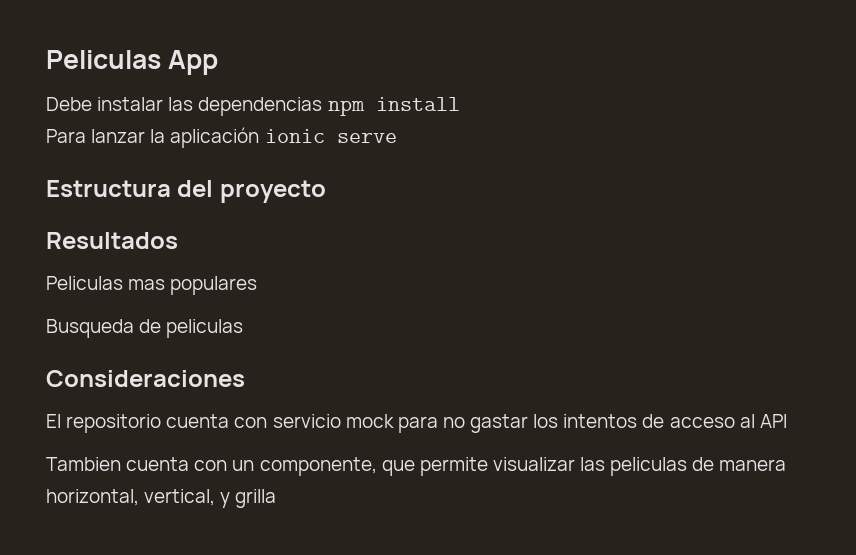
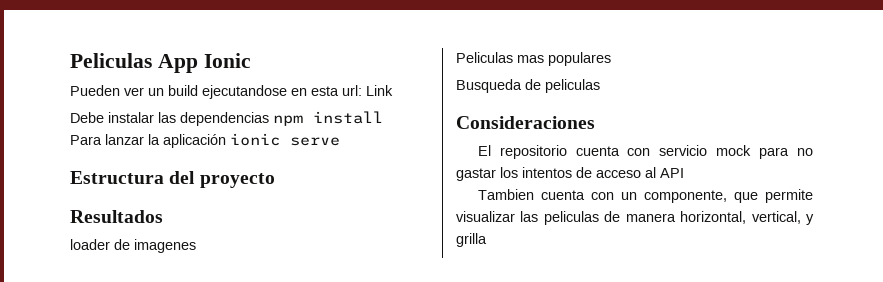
(219, 62) none -> [203,53,251,68] [70,85,393,99] Ionic // Pueden ver un build ejecutandose en esta url: Link
(178, 240) none -> [70,239,196,253] // loader de imagenes

